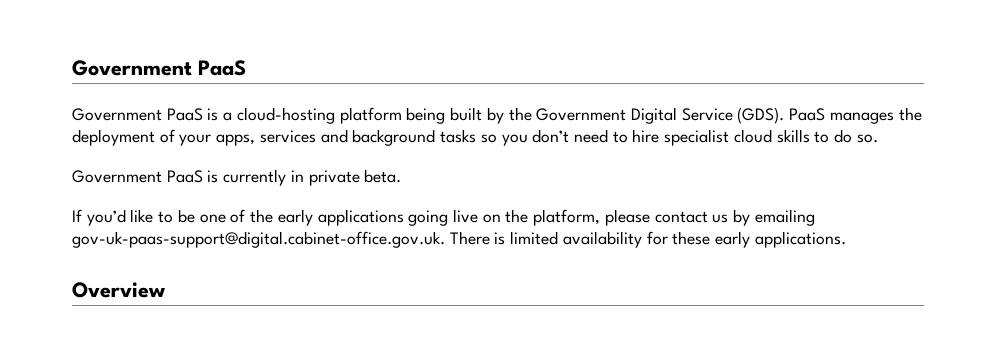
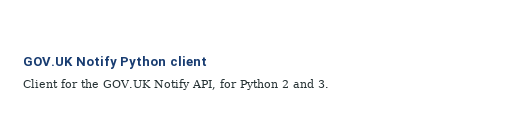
[72,60,246,76] [72,107,922,124] [72,129,878,146] [72,169,402,186] [72,209,815,226] [72,231,846,248] [72,282,165,298] Government PaaS // Government PaaS is a cloud-hosting platform being built by the Government Digital Service (GDS). PaaS manages the deployment of your apps, services and background tasks so you don’t need to hire specialist cloud skills to do so. // Government PaaS is currently in private beta. // If you’d like to be one of the early applications going live on the platform, please contact us by emailing gov-uk-paas-support@digital.cabinet-office.gov.uk. There is limited availability for these early applications. // Overview -> [23,56,207,69] [23,79,329,90] GOV.UK Notify Python client // Client for the GOV.UK Notify API, for Python 2 and 3.

